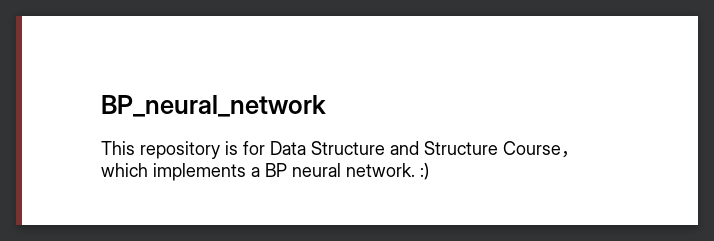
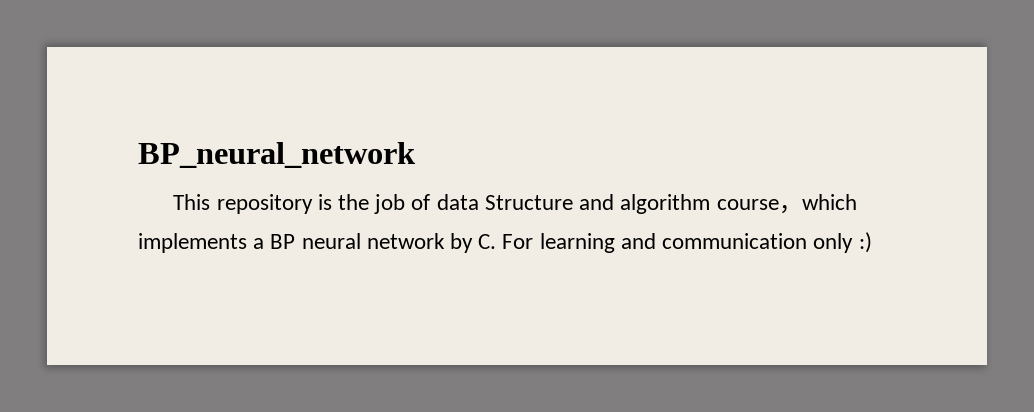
[243,141,561,155] for Data Structure and Structure Course -> [338,194,779,214] the job of data Structure and algorithm course
[346,163,415,177] network. -> [366,233,854,253] network by C. For learning and communication only

